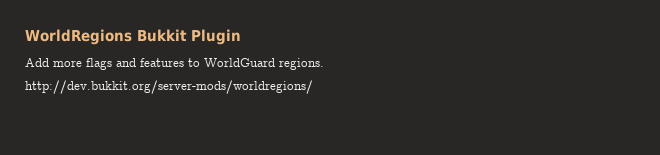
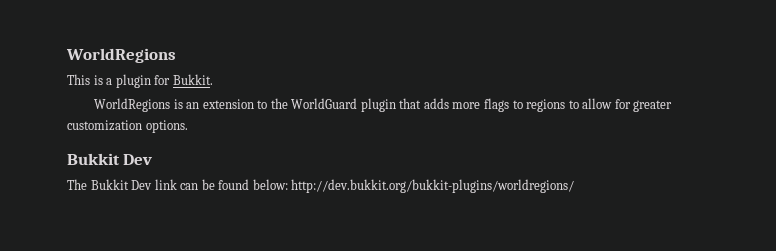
[25,29,241,45] [25,58,324,70] [25,80,313,94] WorldRegions Bukkit Plugin // Add more flags and features to WorldGuard regions. http://dev.bukkit.org/server-mods/worldregions/ -> [66,48,176,63] [67,74,213,88] [94,98,673,112] [67,120,188,133] [67,153,153,165] [67,179,575,193] WorldRegions // This is a plugin for Bukkit. // WorldRegions is an extension to the WorldGuard plugin that adds more flags to regions to allow for greater customization options. // Bukkit Dev // The Bukkit Dev link can be found below: http://dev.bukkit.org/bukkit-plugins/worldregions/

